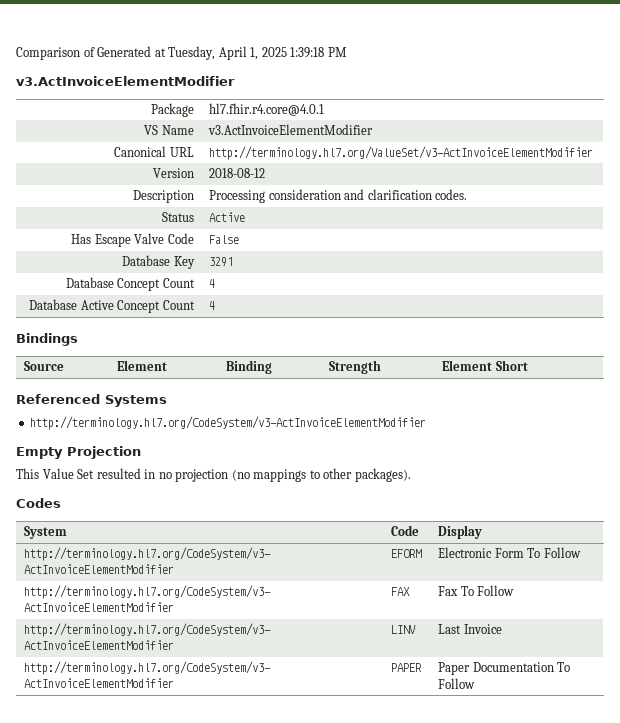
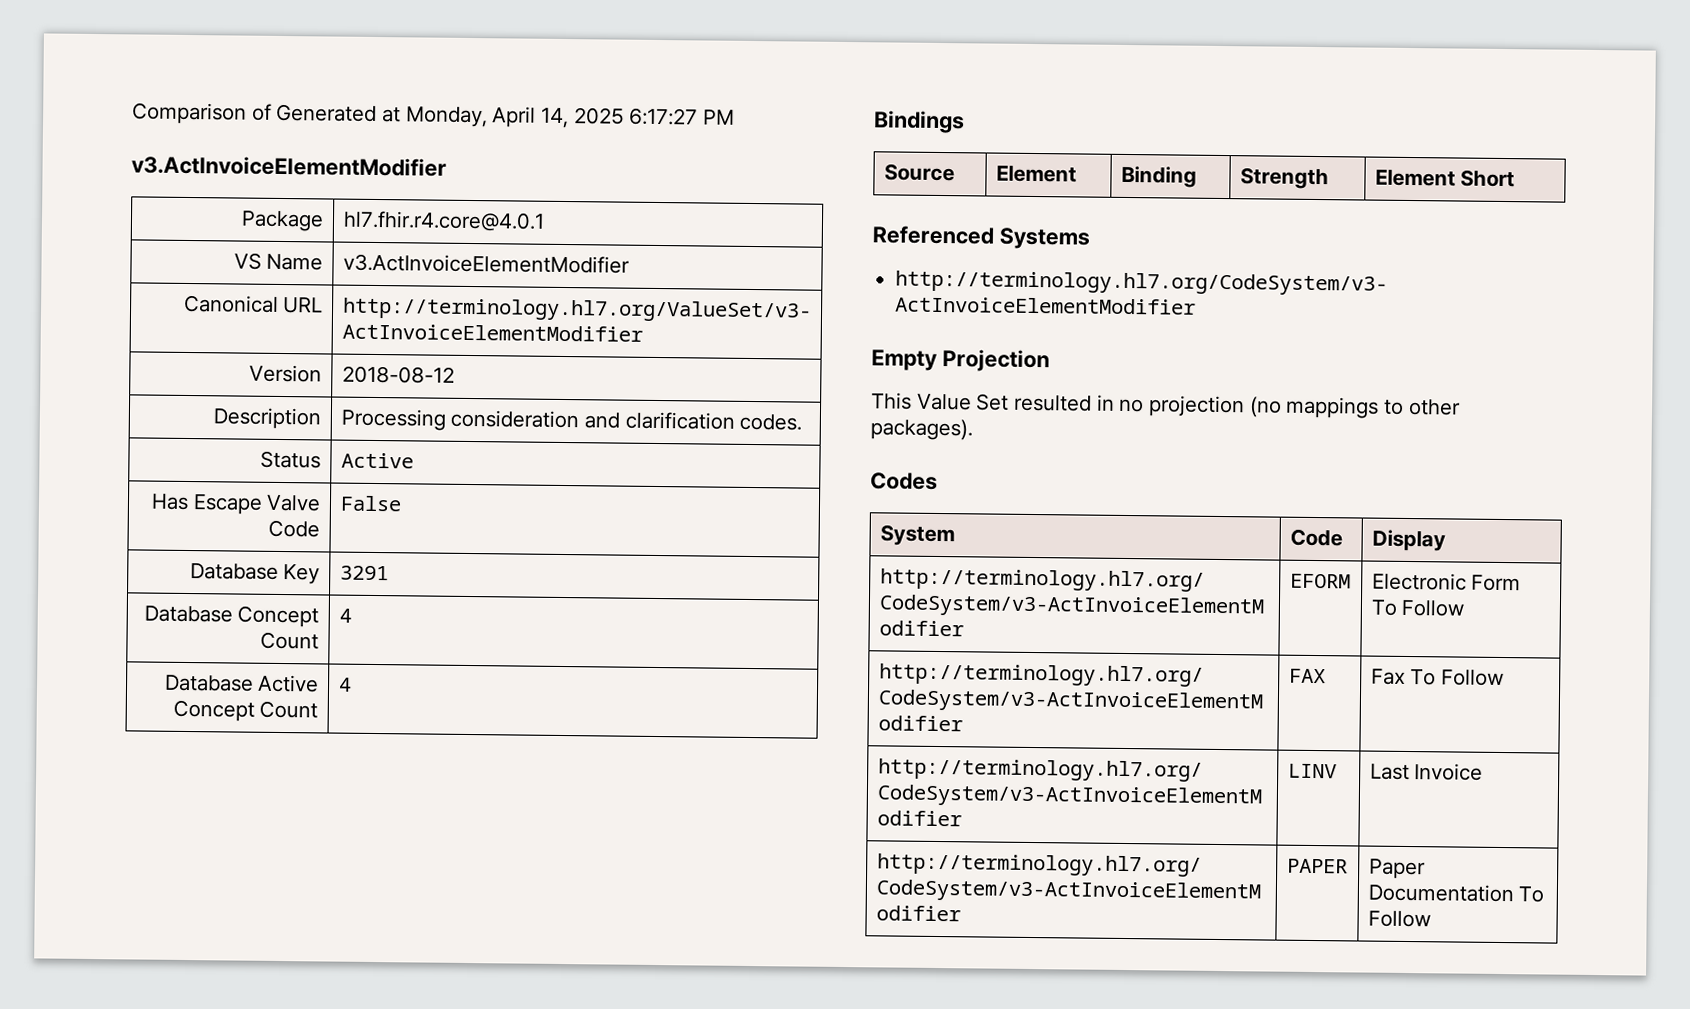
[168,46,325,60] Tuesday, April 1, 2025 1:39:18 -> [405,106,699,129] Monday, April 14, 2025 6:17:27

